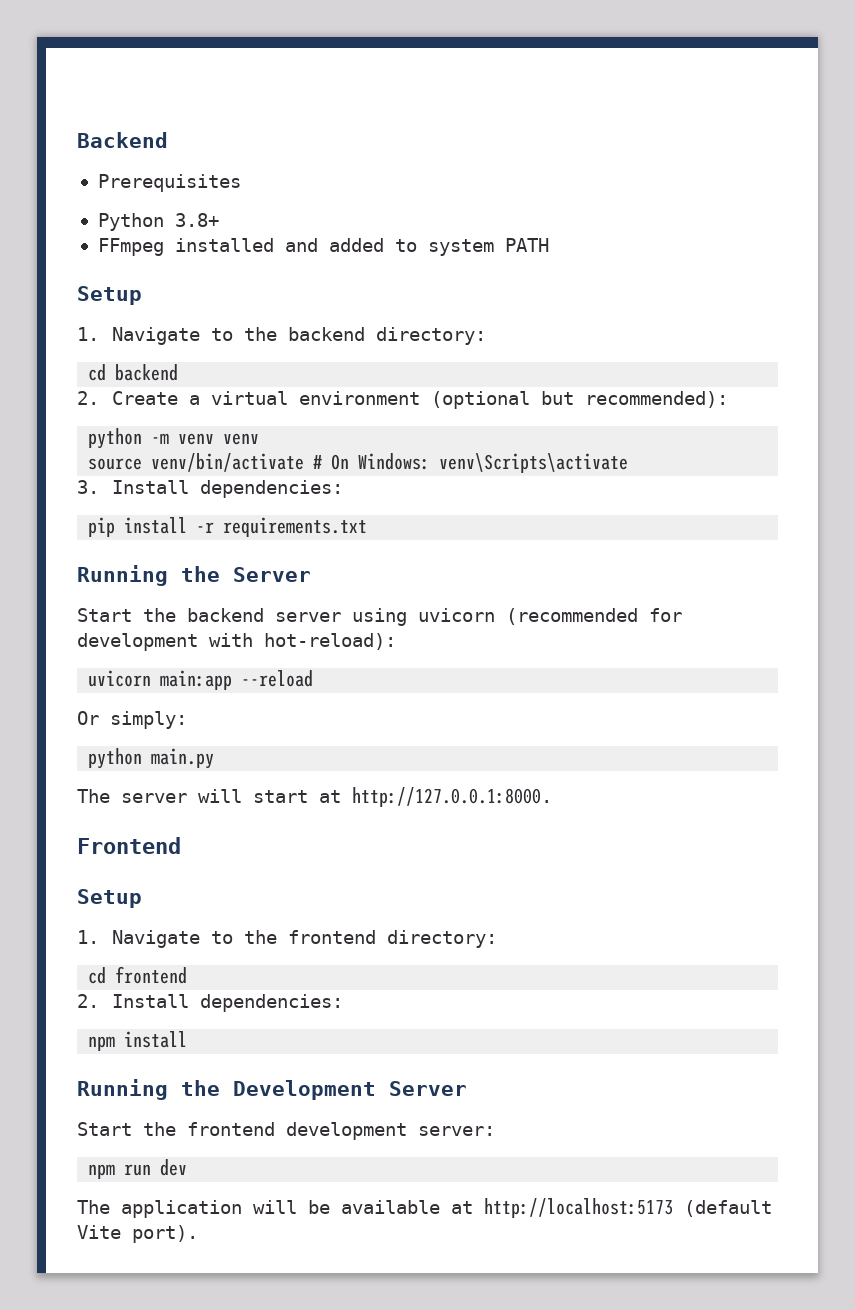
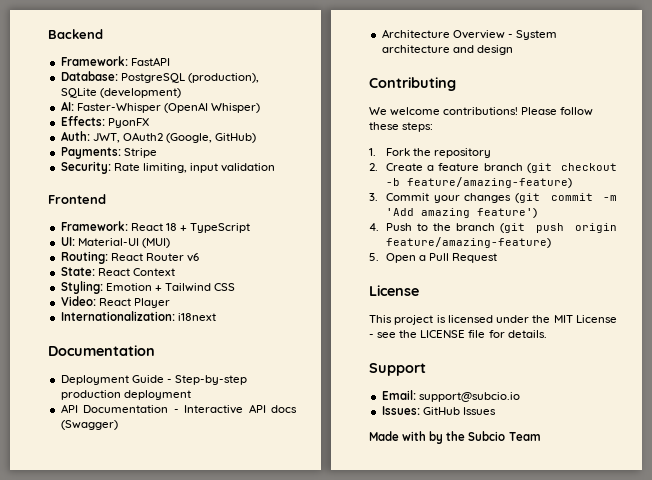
[97,174,241,192] [97,213,219,231] [97,238,549,256] [77,286,142,305] [77,327,486,345] [88,364,179,381] [77,391,728,409] [88,428,260,449] [88,453,629,473] [77,480,343,498] [88,517,368,537] [77,565,311,586] [77,608,682,626] [77,633,396,651] [88,670,314,690] [77,711,187,729] [88,748,215,769] [77,787,552,807] [77,837,181,854] [77,889,142,908] [77,930,497,948] [88,966,188,984] [77,994,343,1012] [88,1031,188,1051] [77,1079,467,1100] [77,1122,495,1140] [88,1159,188,1179] [77,1198,772,1218] [77,1225,198,1243] Prerequisites // Python 3.8+ // FFmpeg installed and added to system PATH // Setup // 1. Navigate to the backend directory: // cd backend // 2. Create a virtual environment (optional but recommended): // python -m venv venv // source venv/bin/activate # On Windows: venv\Scripts\activate // 3. Install dependencies: // pip install -r requirements.txt // Running the Server // Start the backend server using uvicorn (recommended for development with hot-reload): // uvicorn main:app --reload // Or simply: // python main.py // The server will start at http://127.0.0.1:8000. // Frontend // Setup // 1. Navigate to the frontend directory: // cd frontend // 2. Install dependencies: // npm install // Running the Development Server // Start the frontend development server: // npm run dev // The application will be available at http://localhost:5173 (default Vite port). -> [60,56,170,66] [60,71,259,83] [60,88,181,98] [60,101,260,113] [60,116,149,128] [60,131,257,143] [60,147,157,159] [60,161,276,174] [48,194,106,204] [60,221,251,233] [60,237,170,248] [60,251,199,264] [60,267,175,276] [60,281,236,294] [60,296,170,308] [60,311,216,321] [48,345,155,356] [60,375,247,385] [60,390,191,400] [60,404,297,414] [60,420,118,430] [381,29,557,40] [381,45,513,55] [369,77,456,91] [369,107,594,116] [369,122,434,132] [369,148,492,158] [369,163,617,173] [386,177,573,188] [369,193,617,203] [386,208,538,218] [369,223,617,233] [386,237,552,248] [369,253,498,263] [369,285,419,296] [369,315,617,325] [369,330,547,338] [369,363,426,376] [381,390,520,402] [381,406,496,415] [369,431,541,444] Framework: FastAPI // Database: PostgreSQL (production), SQLite (development) // AI: Faster-Whisper (OpenAI Whisper) // Effects: PyonFX // Auth: JWT, OAuth2 (Google, GitHub) // Payments: Stripe // Security: Rate limiting, input validation // Frontend // Framework: React 18 + TypeScript // UI: Material-UI (MUI) // Routing: React Router v6 // State: React Context // Styling: Emotion + Tailwind CSS // Video: React Player // Internationalization: i18next // Documentation // Deployment Guide - Step-by-step production deployment // API Documentation - Interactive API docs (Swagger) // Architecture Overview - System architecture and design // Contributing // We welcome contributions! Please follow these steps: // 1. Fork the repository // 2. Create a feature branch (git checkout -b feature/amazing-feature) // 3. Commit your changes (git commit -m 'Add amazing feature') // 4. Push to the branch (git push origin feature/amazing-feature) // 5. Open a Pull Request // License // This project is licensed under the MIT License - see the LICENSE file for details. // Support // Email: support@subcio.io // Issues: GitHub Issues // Made with by the Subcio Team

